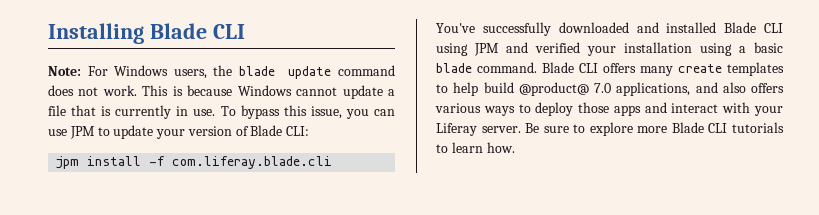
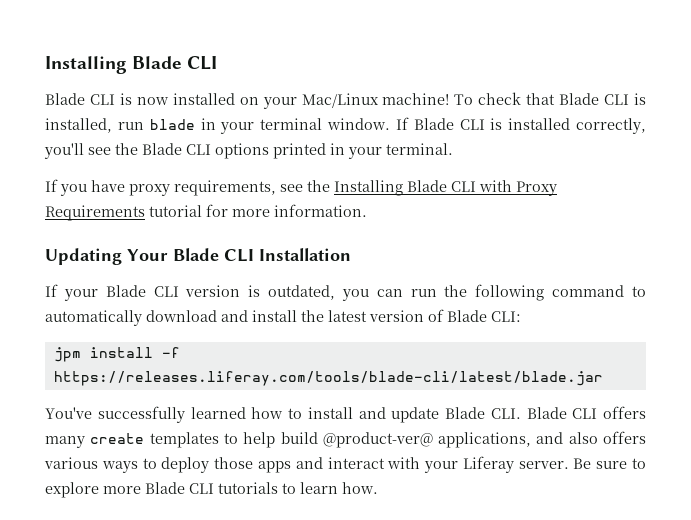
[48,65,395,79] [48,85,396,99] [48,105,395,119] [48,125,186,139] Note: For Windows users, the blade update command does not work. This is because Windows cannot update a file that is currently in use. To bypass this issue, you can use JPM to update your -> [45,92,647,109] [45,117,646,134] [44,143,453,159] [45,179,557,196] [45,204,367,221] [45,248,351,265] [45,284,647,301] [45,310,367,326] Blade CLI is now installed on your Mac/Linux machine! To check that Blade CLI is installed, run blade in your terminal window. If Blade CLI is installed correctly, you'll see the Blade CLI options printed in your terminal. // If you have proxy requirements, see the Installing Blade CLI with Proxy Requirements tutorial for more information. // Updating Your Blade CLI Installation // If your Blade CLI version is outdated, you can run the following command to automatically download and install the latest
[172,156,333,169] com.liferay.blade.cli -> [53,371,603,386] https://releases.liferay.com/tools/blade-cli/latest/blade.jar
[558,22,783,33] [436,42,783,56] [436,62,537,73] downloaded and installed Blade CLI using JPM and verified your installation using a basic blade command. -> [190,407,521,423] learned how to install and update Blade CLI.
[518,82,611,96] @product@ 7.0 -> [322,432,433,448] @product-ver@

